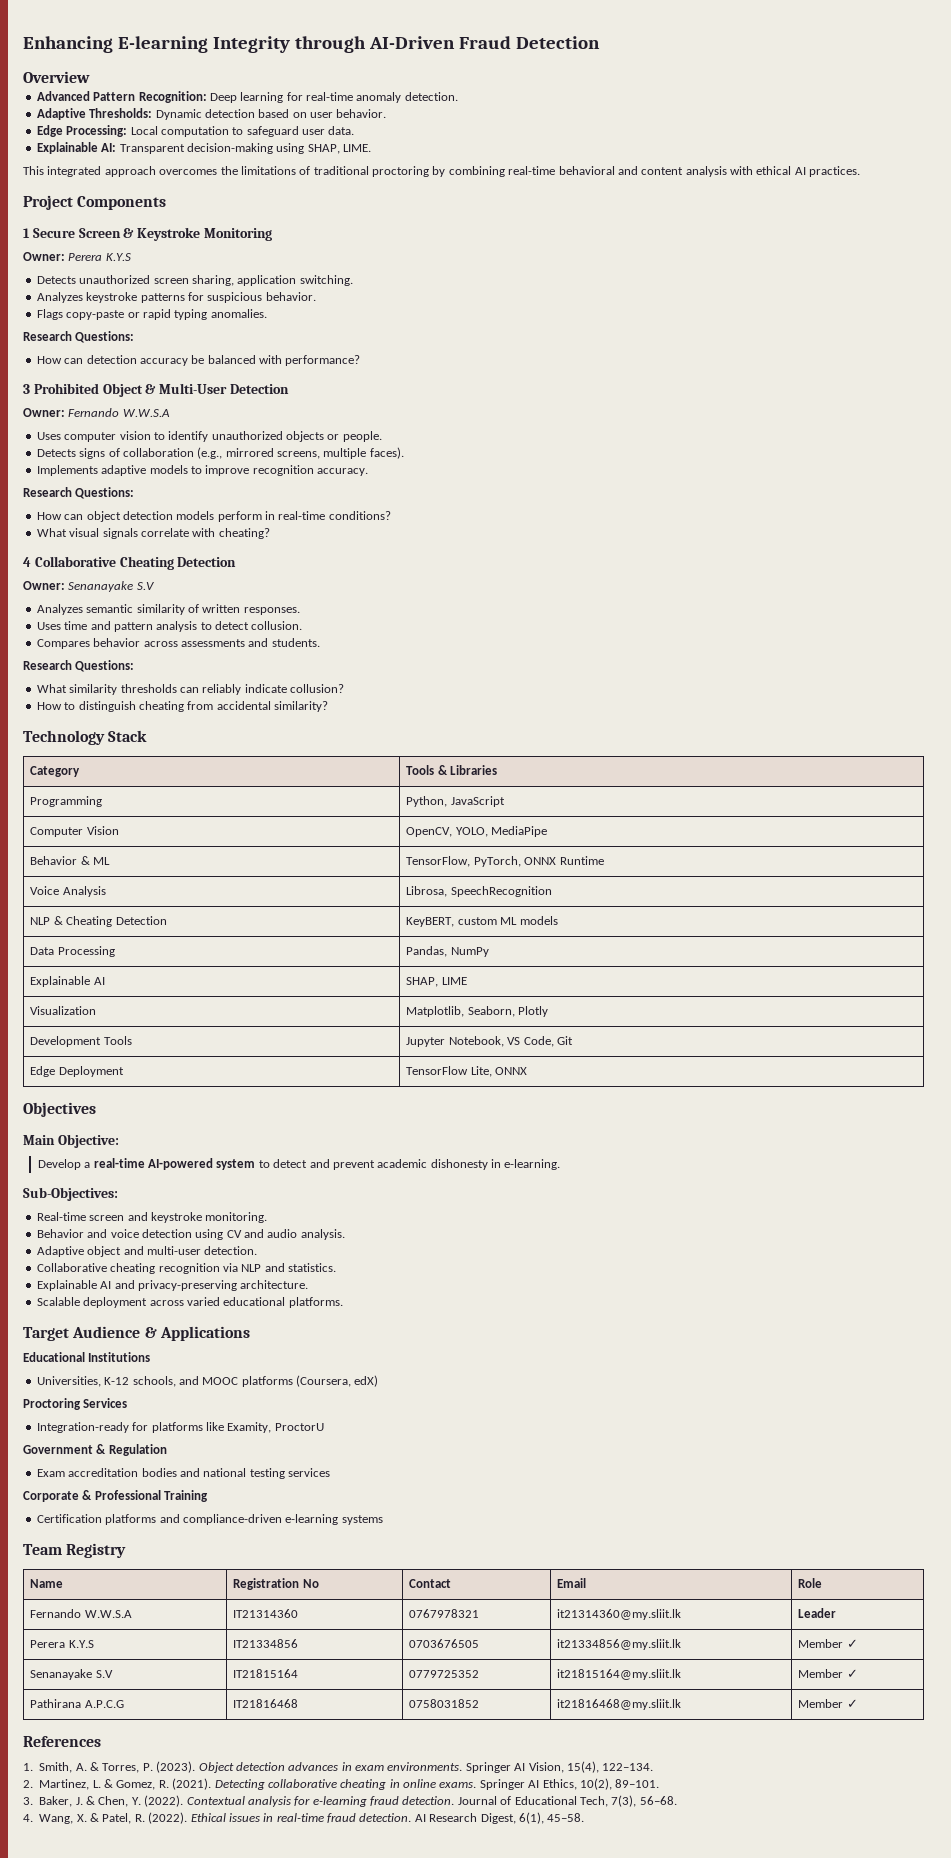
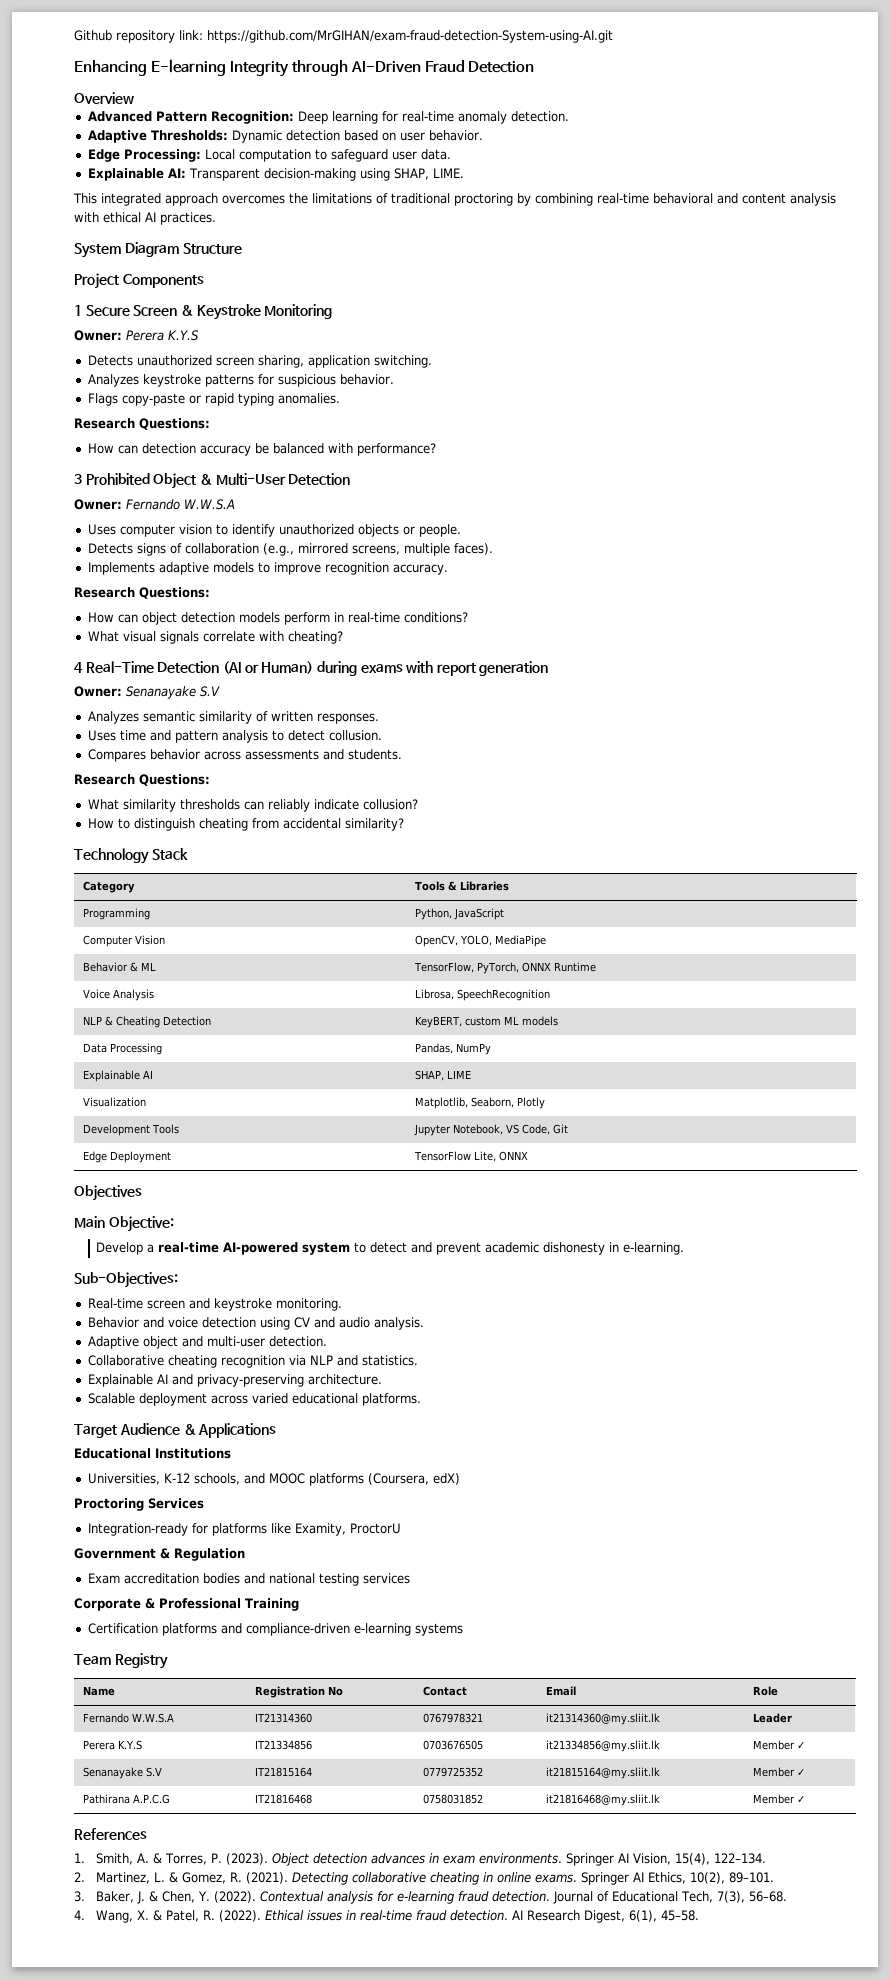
(23, 44) none -> [74,30,613,43] Github repository link: https://github.com/MrGIHAN/exam-fraud-detection-System-using-AI.git //
(861, 171) none -> [74,242,242,258] // System Diagram Structure
[34,556,237,570] Collaborative Cheating Detection -> [85,661,549,676] Real-Time Detection (AI or Human) during exams with report generation

